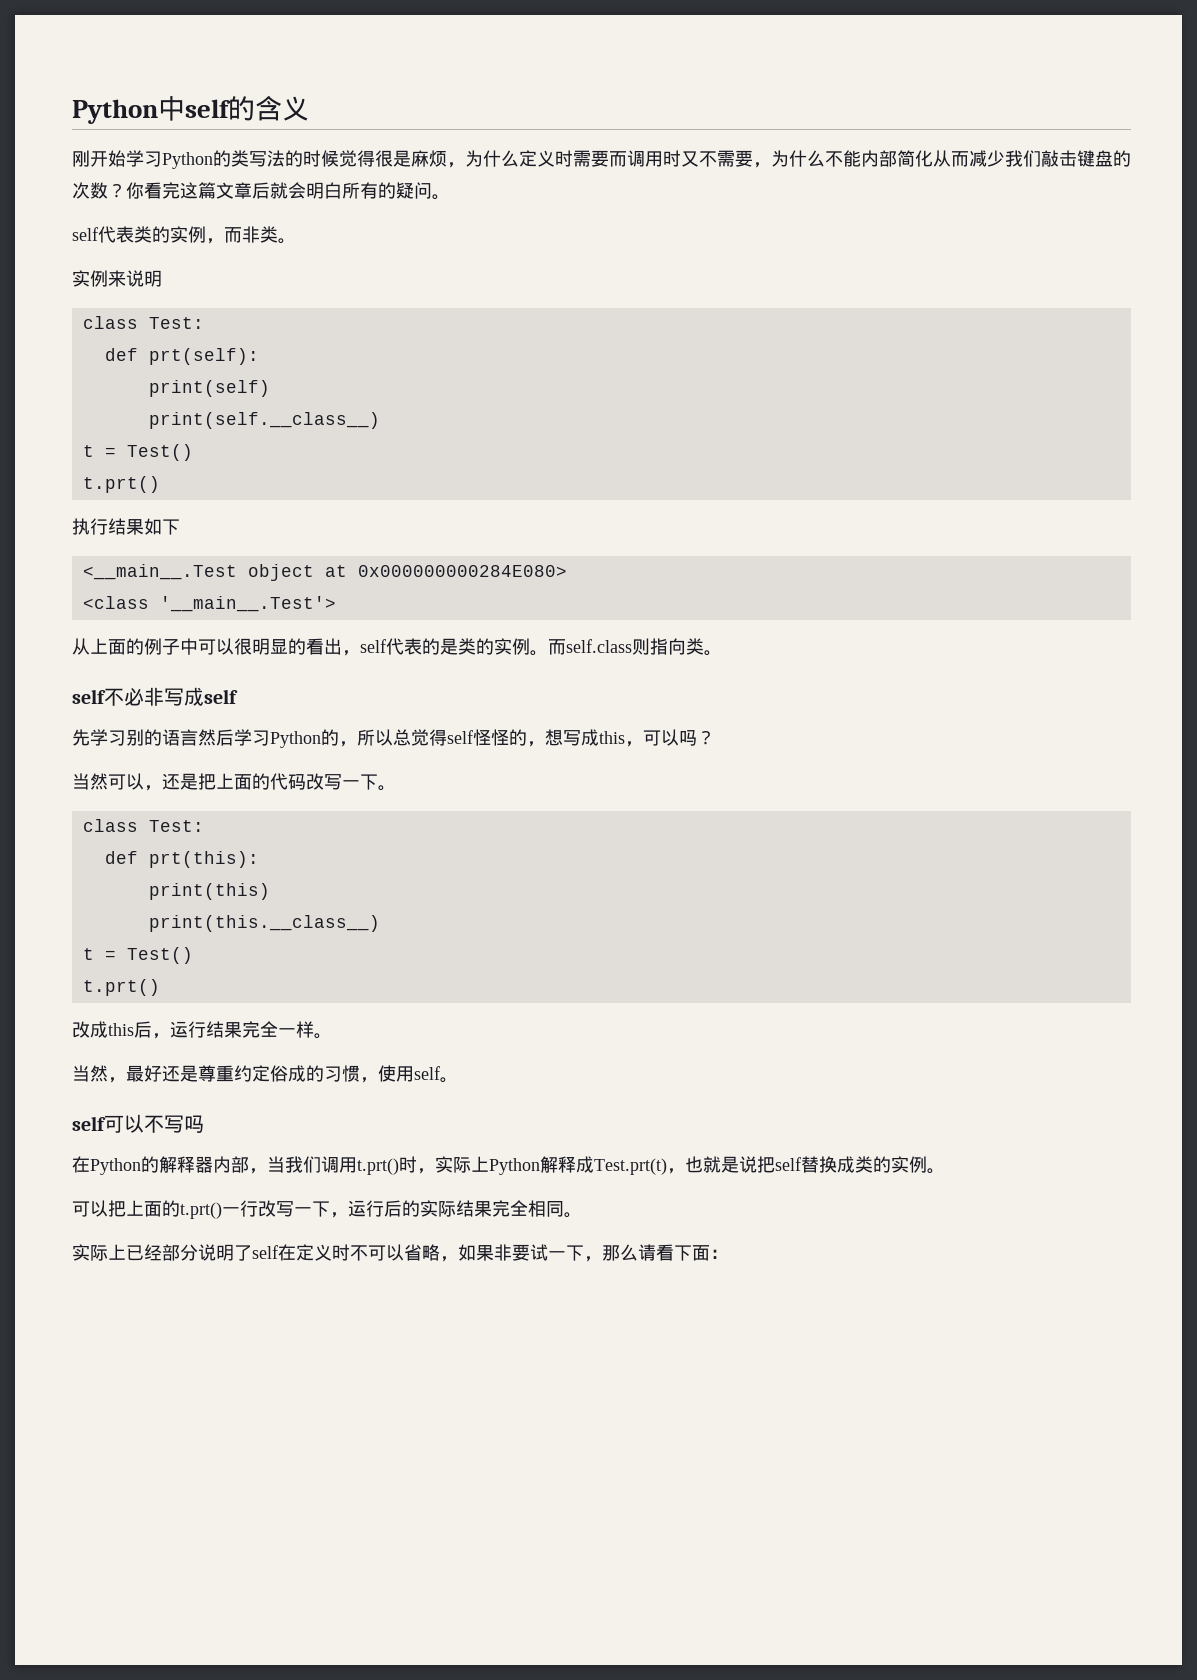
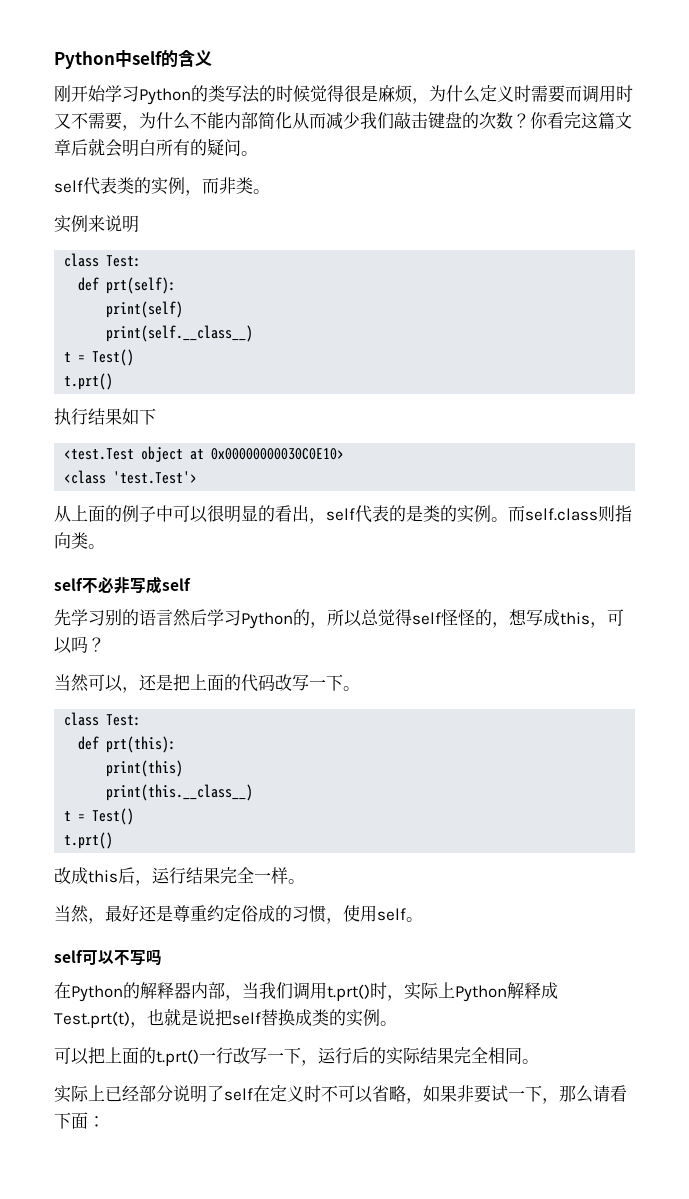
[82,564,237,580] <__main__.Test -> [64,448,135,460] <test.Test
[357,565,567,577] 0x000000000284E080> -> [211,448,345,460] 0x00000000030C0E10>
[159,596,336,612] '__main__.Test'> -> [113,471,198,484] 'test.Test'>

